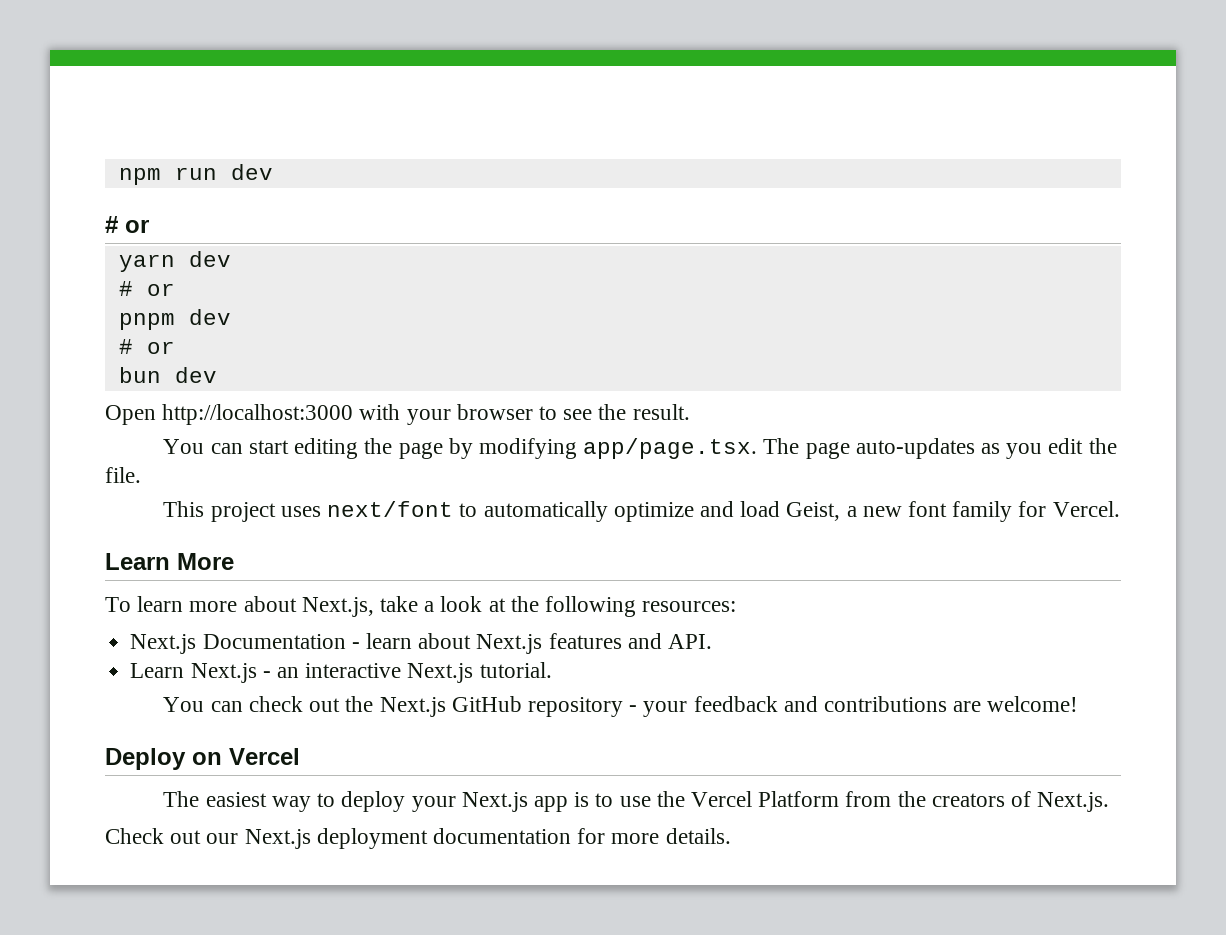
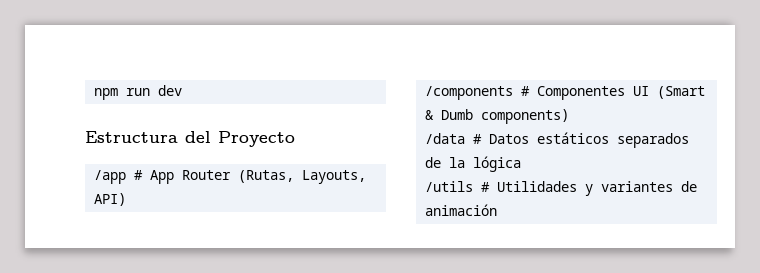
[105,216,149,233] [118,251,231,272] [118,281,175,296] [118,309,231,330] [118,339,175,354] [118,367,217,383] [105,404,690,425] [163,438,1117,459] [105,467,141,483] [163,501,1120,522] [105,553,234,570] [105,596,737,617] [130,633,712,654] [130,662,552,683] [163,696,1079,717] [105,748,300,770] [163,791,1110,812] [105,828,731,849] # or // yarn dev // # or // pnpm dev // # or // bun dev // Open http://localhost:3000 with your browser to see the result. // You can start editing the page by modifying app/page.tsx. The page auto-updates as you edit the file. // This project uses next/font to automatically optimize and load Geist, a new font family for Vercel. // Learn More // To learn more about Next.js, take a look at the following resources: // Next.js Documentation - learn about Next.js features and API. // Learn Next.js - an interactive Next.js tutorial. // You can check out the Next.js GitHub repository - your feedback and contributions are welcome! // Deploy on Vercel // The easiest way to deploy your Next.js app is to use the Vercel Platform from the creators of Next.js. // Check out our Next.js deployment documentation for more details. -> [85,131,295,147] [93,170,366,184] [93,193,126,206] [424,86,705,100] [424,109,569,124] [424,132,689,148] [424,156,521,172] [424,181,697,196] [424,204,497,216] Estructura del Proyecto // /app # App Router (Rutas, Layouts, API) // /components # Componentes UI (Smart & Dumb components) // /data # Datos estáticos separados de la lógica // /utils # Utilidades y variantes de animación

